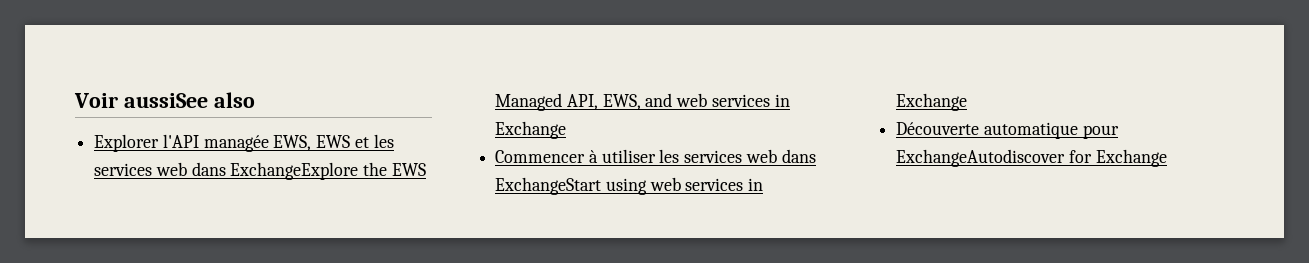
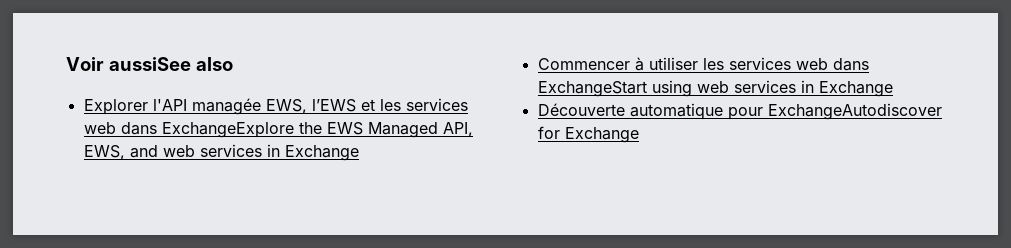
[316,135,351,148] EWS -> [311,99,356,112] l’EWS

